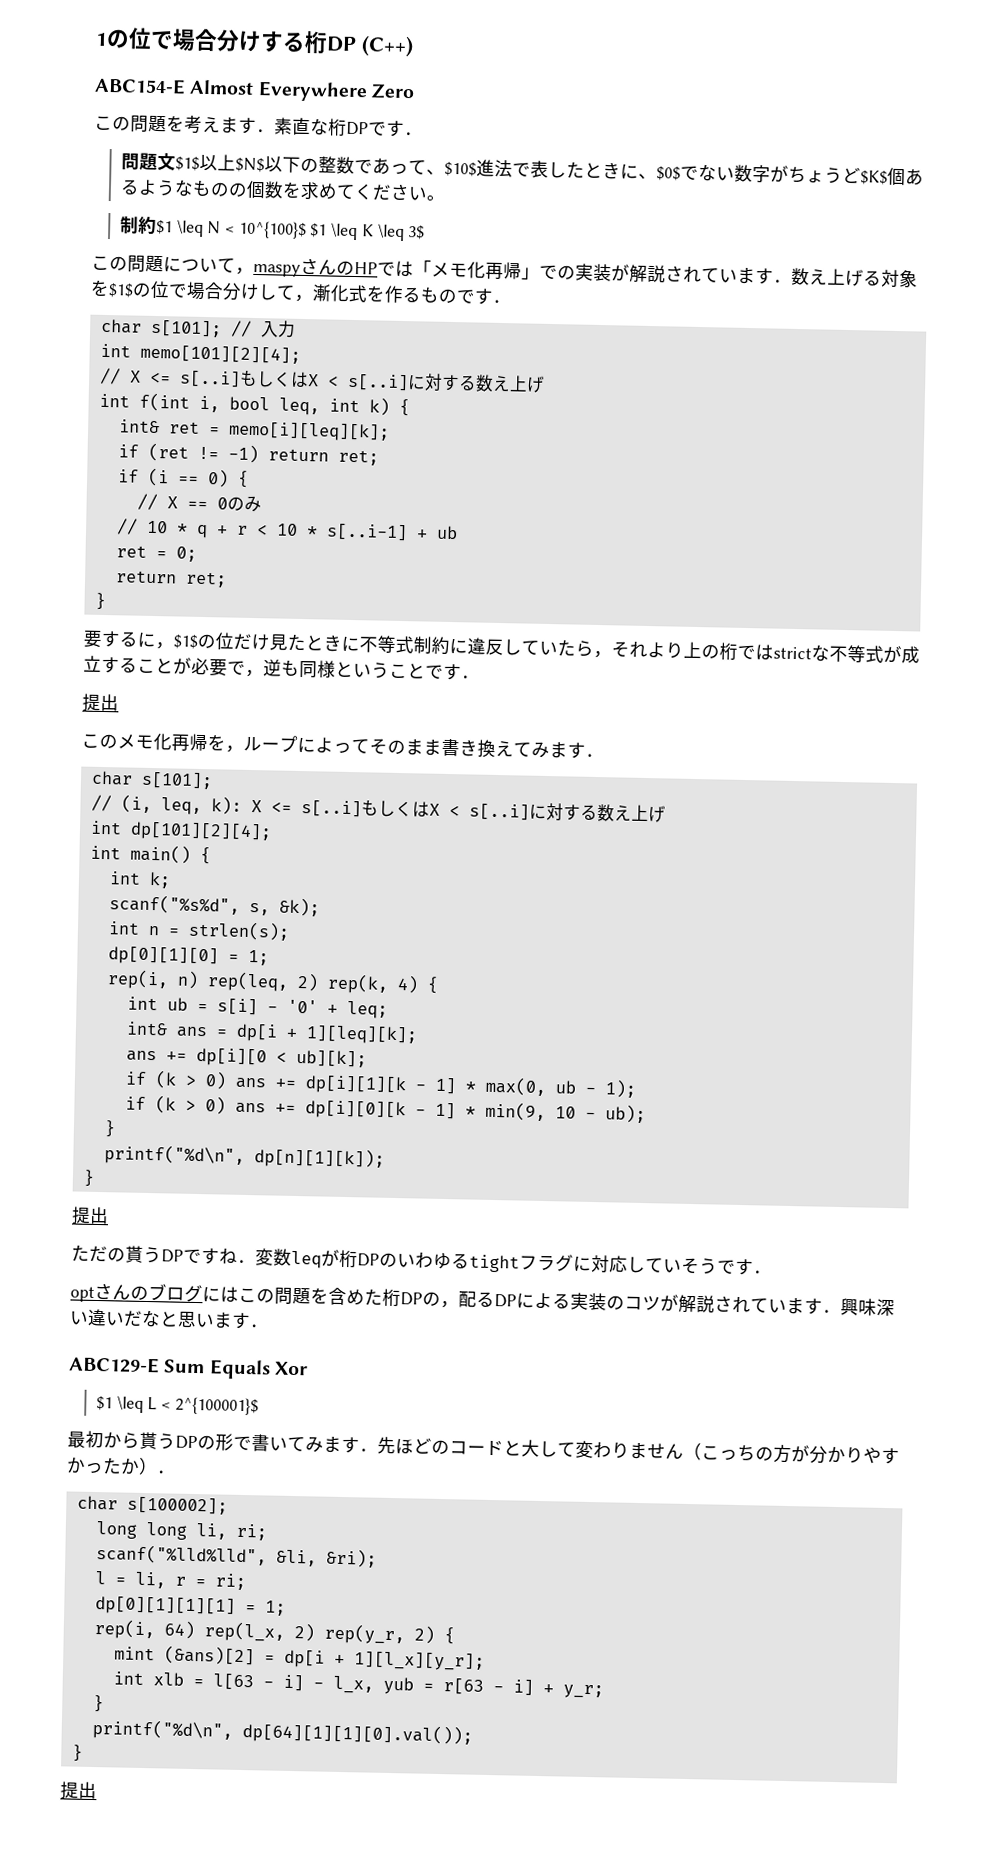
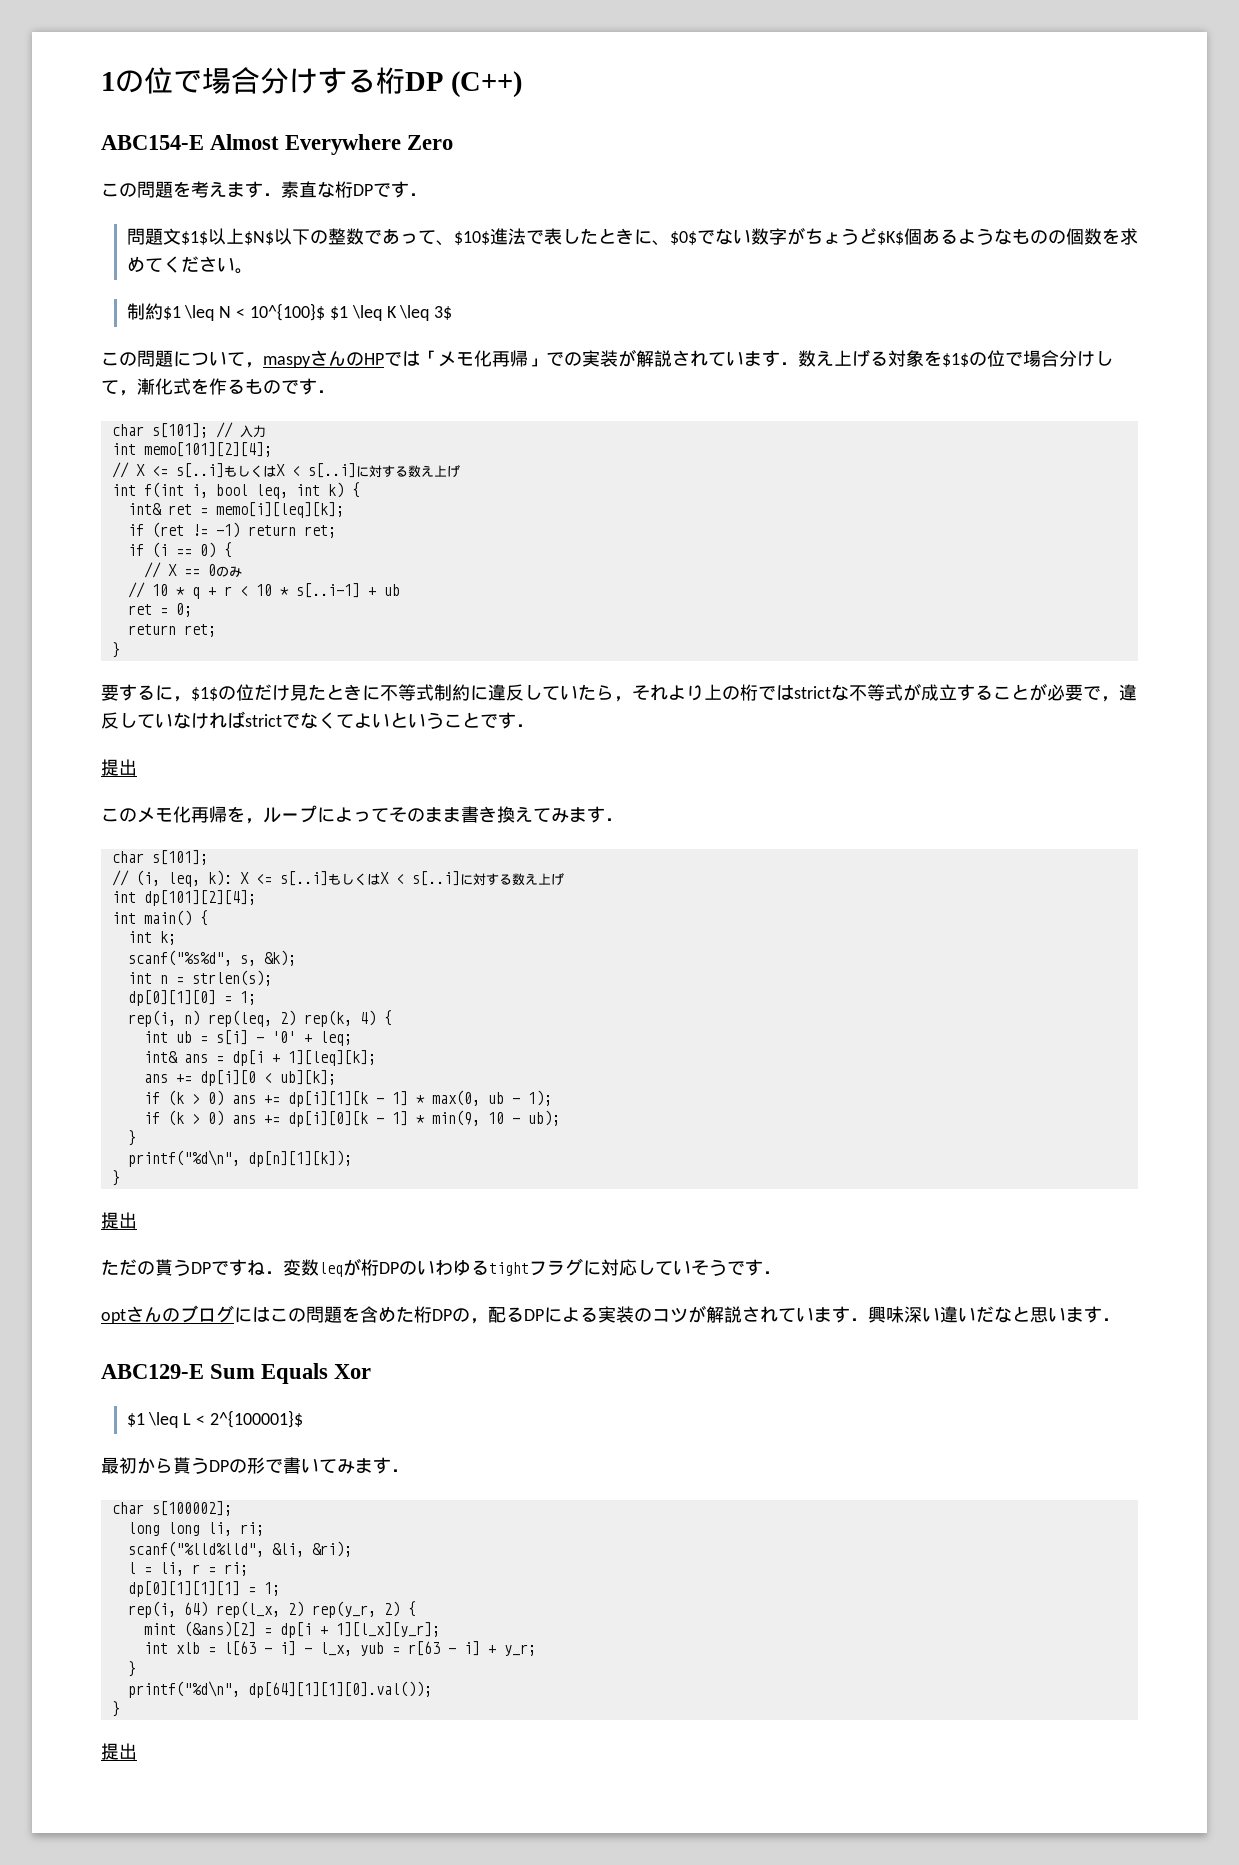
[263,659,336,679] 逆も同様 -> [1119,684,1137,701] [101,711,390,729] 違反していなければstrictでなくてよい
[377,1436,900,1465] [66,1457,176,1476] 先ほどのコードと大して変わりません（こっちの方が分かりやすかったか）． -> (409, 1470) none

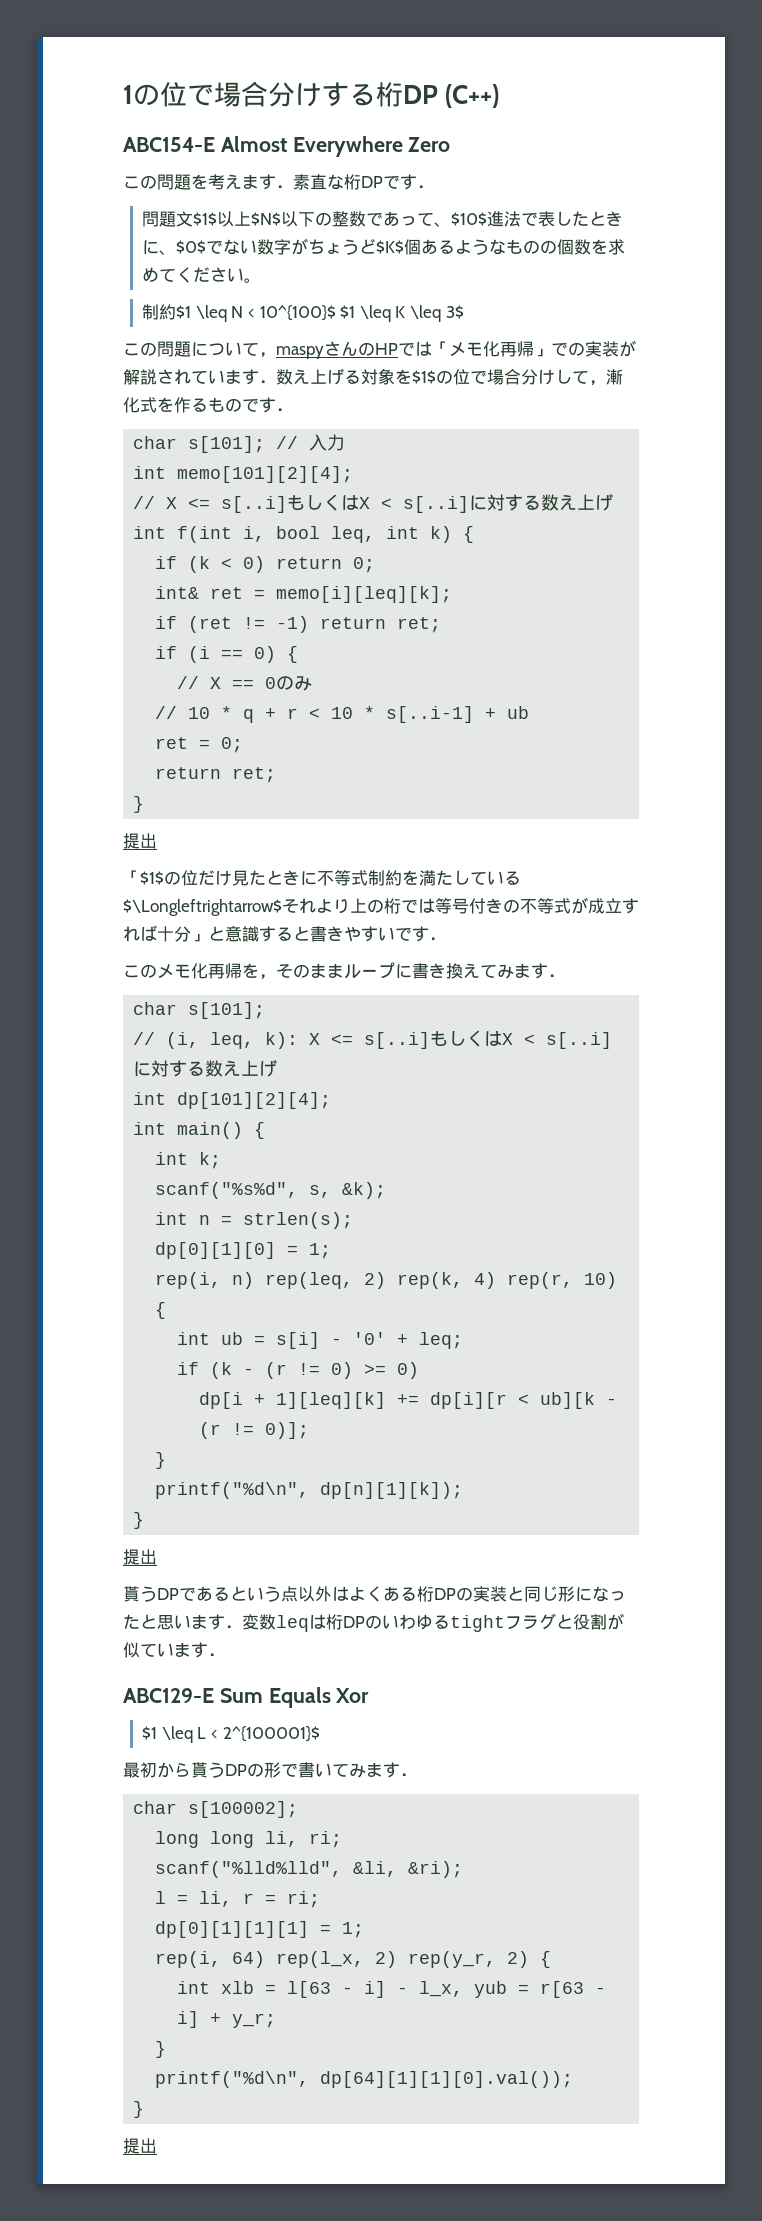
(360, 490) none -> [155,556,376,573] // if (k < 0) return 0;
[101,684,191,702] 要するに， -> [123,833,157,849] [123,870,140,884] 提出 // 「
[470,684,632,702] に違反していたら， -> [402,870,521,886] [123,899,282,916] を満たしている$\Longleftrightarrow$
[794,684,849,701] strictな -> [435,898,520,914] 等号付きの
[975,683,1137,702] [101,711,534,729] [101,759,137,776] ることが必要で，違反していなければstrictでなくてよいということです． // 提出 -> [123,925,446,942] れば十分」と意識すると書きやすいです．
[263,805,461,823] ループによってそのまま -> [276,962,412,979] そのままループに
(376, 1018) none -> [507,1272,618,1289] rep(r, 10)
[143,1050,376,1066] [143,1070,336,1086] [143,1090,552,1107] [143,1110,560,1127] int& ans = dp[i + 1][leq][k]; // ans += dp[i][0 < ub][k]; // if (k > 0) ans += dp[i][1][k - 1] * max(0, ub - 1); // if (k > 0) ans += dp[i][0][k - 1] * min(9, 10 - ub); -> [177,1362,420,1379] [199,1392,618,1409] [199,1422,310,1439] if (k - (r != 0) >= 0) // dp[i + 1][leq][k] += dp[i][r < ub][k - (r != 0)];
[101,1259,155,1275] ただの -> (157, 1557) none
[229,1259,265,1276] すね -> [196,1586,626,1602] [123,1614,225,1630] あるという点以外はよくある桁DPの実装と同じ形になったと思います
[343,1258,361,1276] が -> [309,1614,326,1629] は
[583,1259,781,1276] [101,1305,1048,1324] に対応していそうです． // optさんのブログにはこの問題を含めた桁DPの，配るDPによる実装のコツが解説されています．興味深い違いだなと思 -> [556,1613,624,1630] [123,1642,157,1658] と役割が似て
[143,1621,440,1638] // mint (&ans)[2] = dp[i + 1][l_x][y_r]; -> (552, 1959) none

